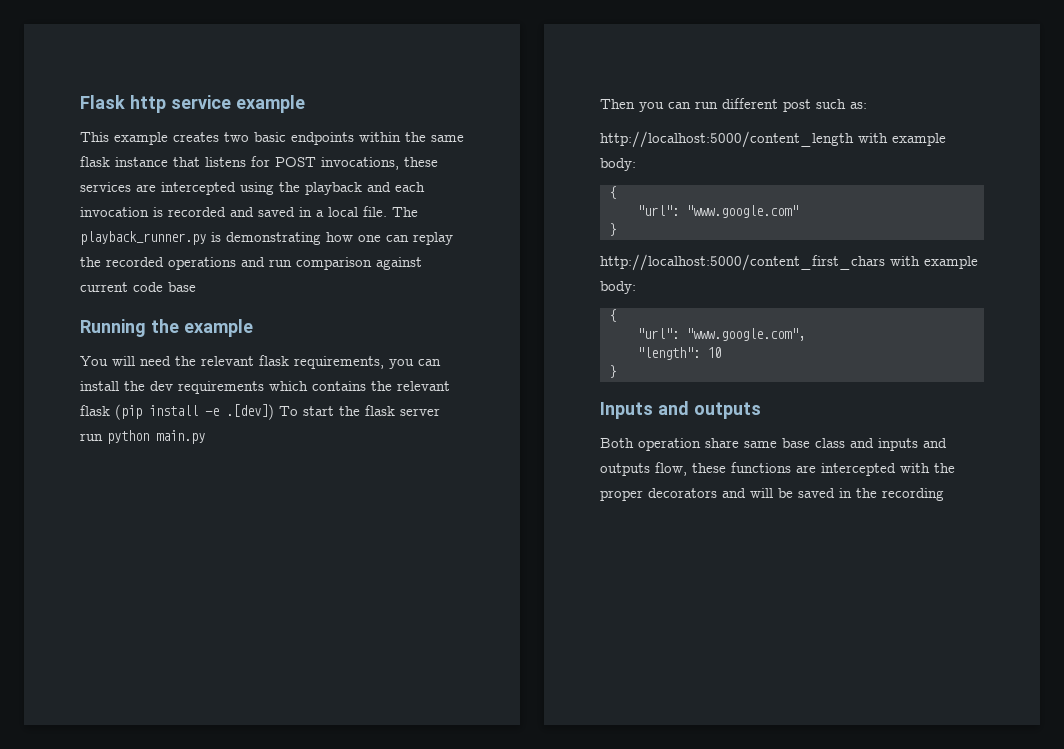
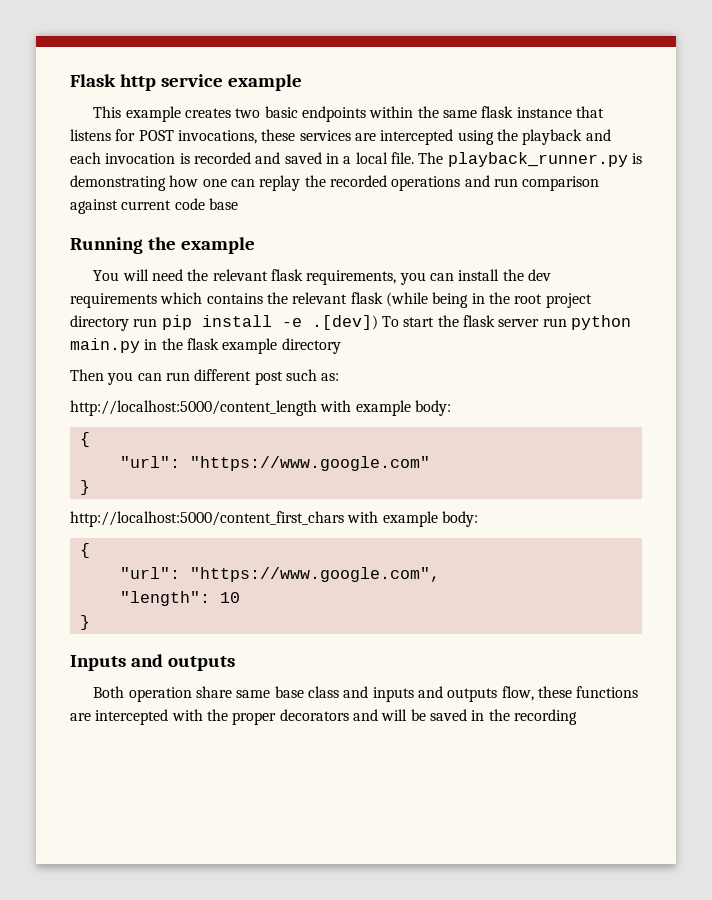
[115,404,142,420] (pip -> [385,292,592,308] [70,315,192,331] (while being in the root project directory run pip
(205, 437) none -> [144,338,341,354] in the flask example directory
[685,205,798,218] "www.google.com" -> [189,456,430,471] "https://www.google.com"
[685,328,805,341] "www.google.com", -> [189,567,440,582] "https://www.google.com",

